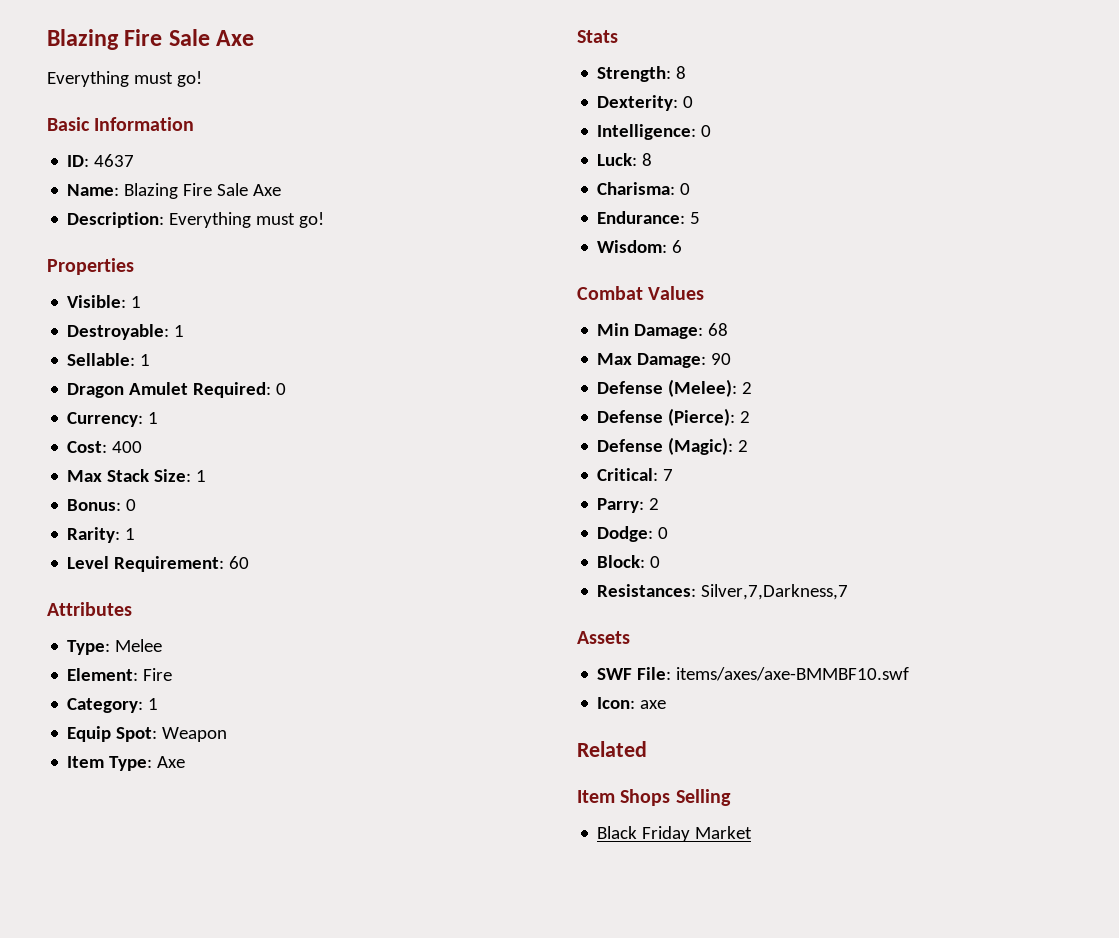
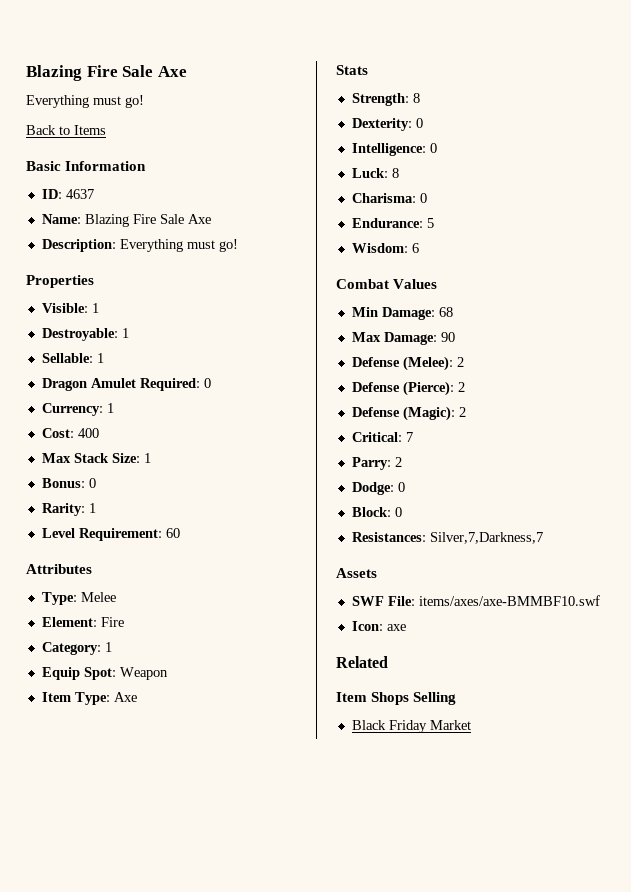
(202, 79) none -> [26,125,106,135] // Back to Items

